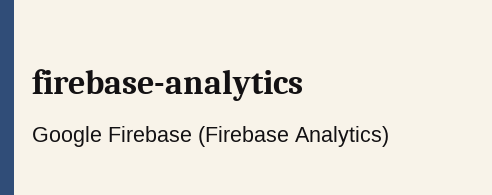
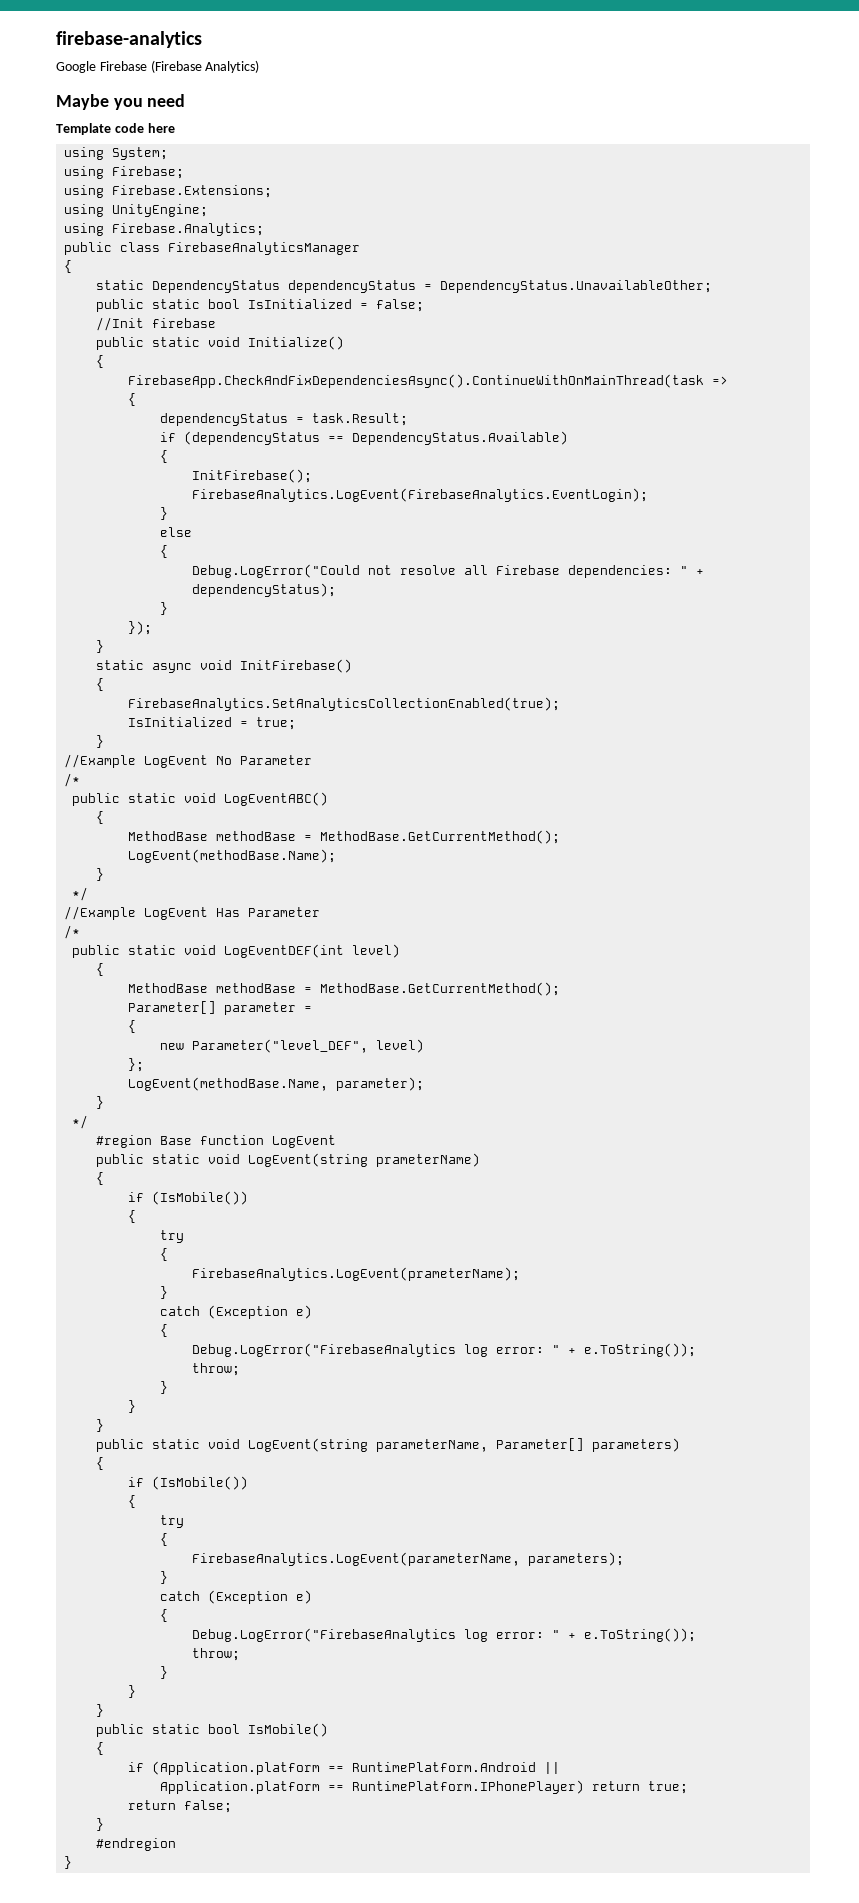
(389, 136) none -> [56,94,186,110] [56,123,175,135] [64,147,169,160] [64,166,185,179] [64,185,273,198] [64,204,209,217] [64,223,265,236] [64,242,361,255] [64,260,73,273] [96,280,713,293] [96,299,425,312] [96,317,217,331] [96,336,345,350] [96,355,105,368] [128,374,729,388] [128,393,137,406] [160,413,409,426] [160,431,569,445] [160,450,169,463] [192,469,313,483] [192,488,649,502] [160,507,169,520] [160,527,193,537] [160,545,169,558] [192,564,705,578] [192,583,337,597] [160,602,169,615] [128,621,153,635] [96,640,105,653] [96,659,353,673] [96,678,105,691] [128,697,561,711] [128,717,297,730] [96,735,105,748] [64,754,313,768] [64,773,81,787] [72,792,329,806] [96,811,105,824] [128,830,561,844] [128,849,337,863] [96,868,105,881] [72,887,89,901] [64,906,321,920] [64,925,81,939] [72,944,401,958] [96,963,105,976] [128,982,561,996] [128,1001,313,1015] [128,1020,137,1033] [160,1039,425,1053] [128,1058,145,1072] [128,1077,425,1091] [96,1096,105,1109] [72,1115,89,1129] [96,1135,337,1148] [96,1153,481,1167] [96,1172,105,1185] [128,1191,249,1205] [128,1210,137,1223] [160,1230,185,1243] [160,1248,169,1261] [192,1267,521,1281] [160,1286,169,1299] [160,1305,313,1319] [160,1324,169,1337] [192,1343,697,1357] [192,1363,241,1376] [160,1381,169,1394] [128,1400,137,1413] [96,1419,105,1432] [96,1438,681,1452] [96,1457,105,1470] [128,1476,249,1490] [128,1495,137,1508] [160,1515,185,1528] [160,1533,169,1546] [192,1552,625,1566] [160,1571,169,1584] [160,1590,313,1604] [160,1609,169,1622] [192,1628,697,1642] [192,1648,241,1661] [160,1666,169,1679] [128,1685,137,1698] [96,1704,105,1717] [96,1723,329,1737] [96,1742,105,1755] [128,1761,561,1775] [160,1780,689,1794] [128,1800,233,1813] [96,1818,105,1831] [96,1838,177,1851] [64,1856,73,1869] // Maybe you need // Template code here // using System; // using Firebase; // using Firebase.Extensions; // using UnityEngine; // using Firebase.Analytics; // public class FirebaseAnalyticsManager // { // static DependencyStatus dependencyStatus = DependencyStatus.UnavailableOther; // public static bool IsInitialized = false; // //Init firebase // public static void Initialize() // { // FirebaseApp.CheckAndFixDependenciesAsync().ContinueWithOnMainThread(task => // { // dependencyStatus = task.Result; // if (dependencyStatus == DependencyStatus.Available) // { // InitFirebase(); // FirebaseAnalytics.LogEvent(FirebaseAnalytics.EventLogin); // } // else // { // Debug.LogError("Could not resolve all Firebase dependencies: " + dependencyStatus); // } // }); // } // static async void InitFirebase() // { // FirebaseAnalytics.SetAnalyticsCollectionEnabled(true); // IsInitialized = true; // } // //Example LogEvent No Parameter // /* // public static void LogEventABC() // { // MethodBase methodBase = MethodBase.GetCurrentMethod(); // LogEvent(methodBase.Name); // } // */ // //Example LogEvent Has Parameter // /* // public static void LogEventDEF(int level) // { // MethodBase methodBase = MethodBase.GetCurrentMethod(); // Parameter[] parameter = // { // new Parameter("level_DEF", level) // }; // LogEvent(methodBase.Name, parameter); // } // */ // #region Base function LogEvent // public static void LogEvent(string prameterName) // { // if (IsMobile()) // { // try // { // FirebaseAnalytics.LogEvent(prameterName); // } // catch (Exception e) // { // Debug.LogError("FirebaseAnalytics log error: " + e.ToString()); // throw; // } // } // } // public static void LogEvent(string parameterName, Parameter[] parameters) // { // if (IsMobile()) // { // try // { // FirebaseAnalytics.LogEvent(parameterName, parameters); // } // catch (Exception e) // { // Debug.LogError("FirebaseAnalytics log error: " + e.ToString()); // throw; // } // } // } // public static bool IsMobile() // { // if (Application.platform == RuntimePlatform.Android || // Application.platform == RuntimePlatform.IPhonePlayer) return true; // return false; // } // #endregion // }

